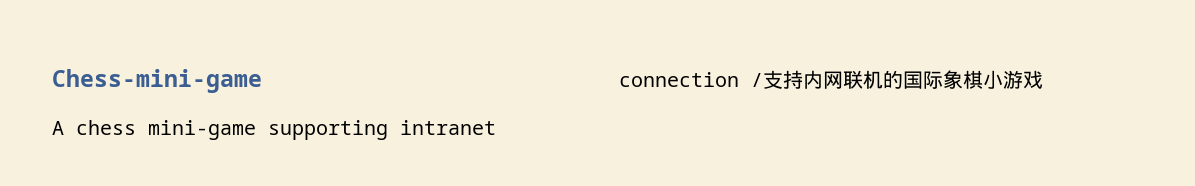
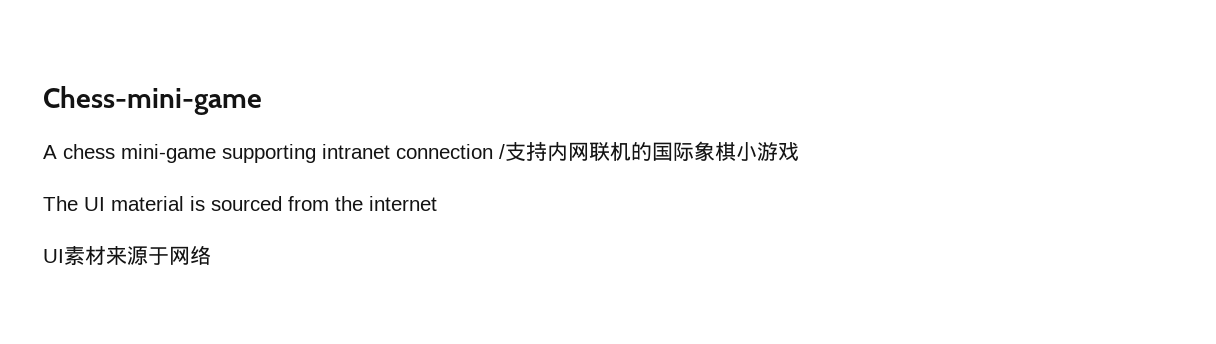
(1043, 79) none -> [43,196,437,211] [43,245,211,266] // The UI material is sourced from the internet // UI素材来源于网络

